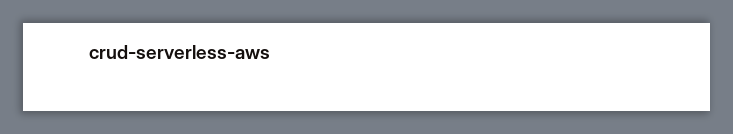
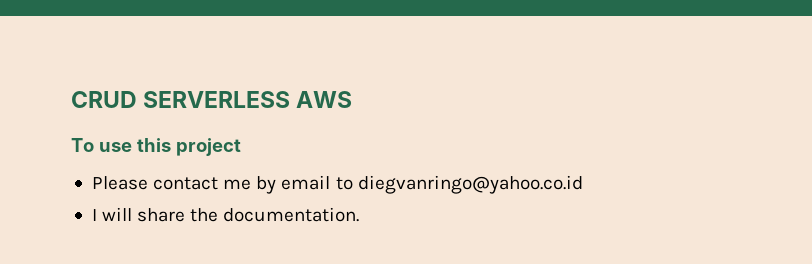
[89,45,270,59] crud-serverless-aws -> [71,91,353,108] [71,138,241,156] [91,175,583,194] [91,207,360,222] CRUD SERVERLESS AWS // To use this project // Please contact me by email to diegvanringo@yahoo.co.id // I will share the documentation.

